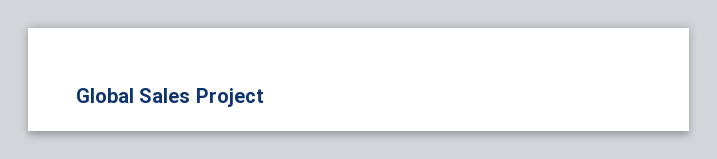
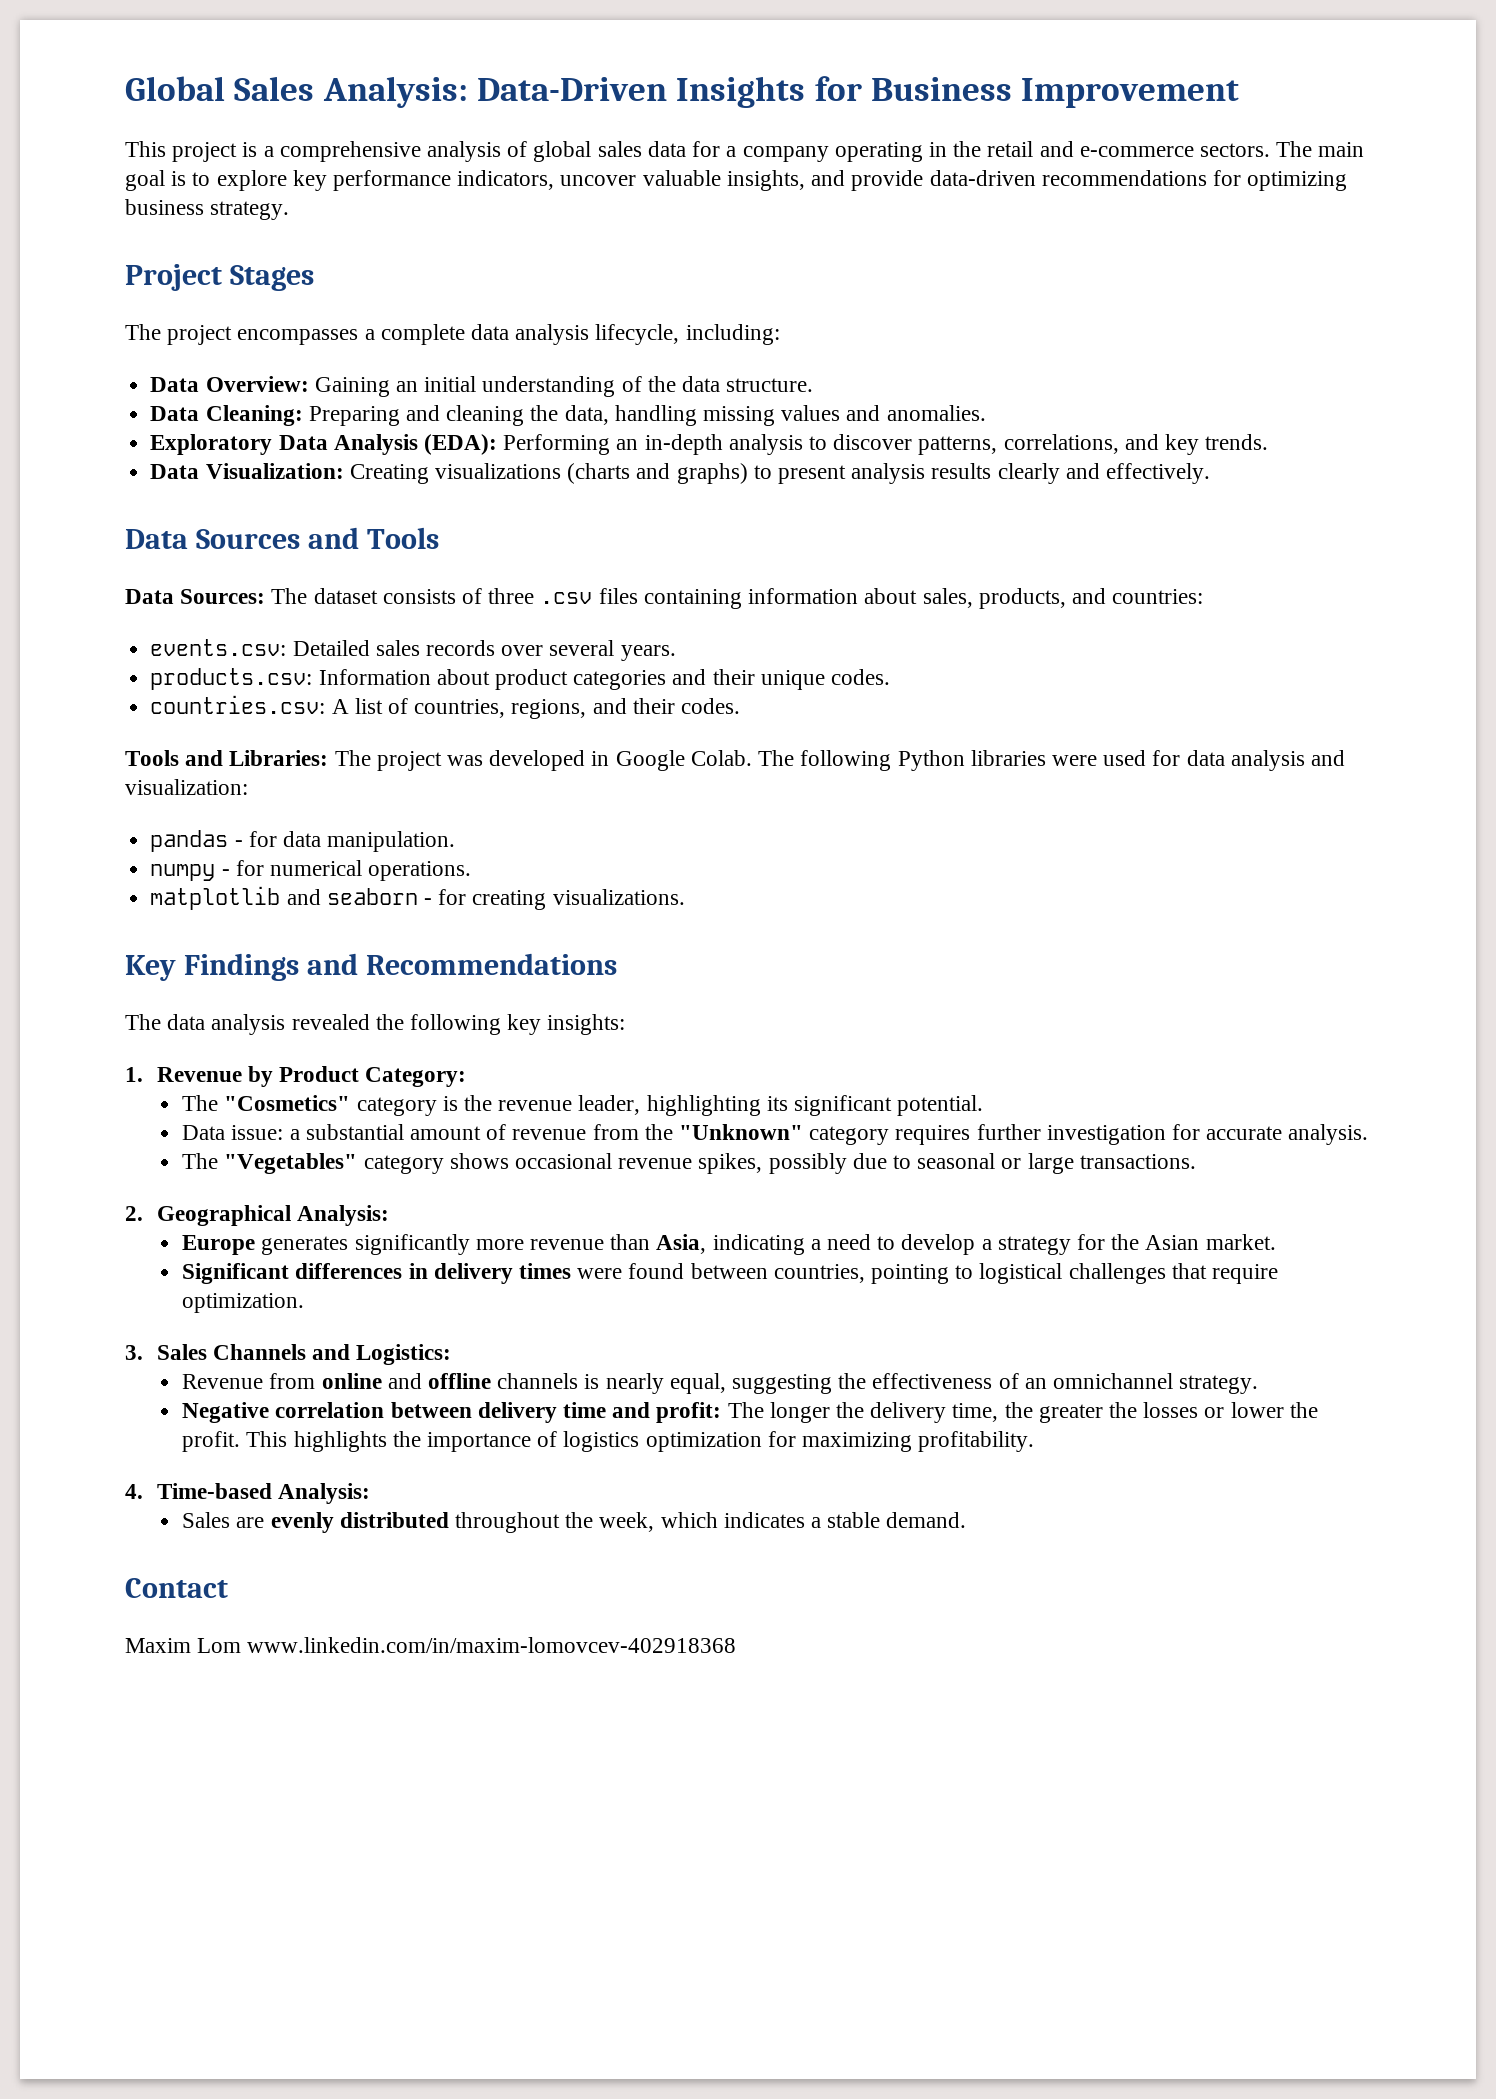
[195,88,264,107] Project -> [322,76,1240,108] [125,141,1365,162] [125,170,1348,191] [125,199,290,220] [125,264,314,291] [125,324,780,345] [150,376,814,397] [150,405,986,426] [150,434,1269,455] [150,463,1211,484] [125,527,439,549] [125,588,1204,609] [150,639,676,661] [150,668,890,690] [150,695,740,719] [125,750,1345,771] [125,779,248,795] [150,830,456,852] [150,860,472,881] [150,886,685,910] [125,953,617,981] [125,1014,626,1035] [125,1066,467,1087] [182,1095,984,1116] [182,1124,1369,1145] [182,1153,1196,1174] [125,1205,390,1226] [182,1234,1276,1255] [182,1263,1279,1284] [182,1293,305,1313] [125,1344,452,1365] [182,1373,1259,1394] [182,1402,1318,1423] [182,1431,1035,1452] [125,1483,371,1504] [182,1512,967,1533] [125,1578,228,1598] [125,1637,737,1653] Analysis: Data-Driven Insights for Business Improvement // This project is a comprehensive analysis of global sales data for a company operating in the retail and e-commerce sectors. The main goal is to explore key performance indicators, uncover valuable insights, and provide data-driven recommendations for optimizing business strategy. // Project Stages // The project encompasses a complete data analysis lifecycle, including: // Data Overview: Gaining an initial understanding of the data structure. // Data Cleaning: Preparing and cleaning the data, handling missing values and anomalies. // Exploratory Data Analysis (EDA): Performing an in-depth analysis to discover patterns, correlations, and key trends. // Data Visualization: Creating visualizations (charts and graphs) to present analysis results clearly and effectively. // Data Sources and Tools // Data Sources: The dataset consists of three .csv files containing information about sales, products, and countries: // events.csv: Detailed sales records over several years. // products.csv: Information about product categories and their unique codes. // countries.csv: A list of countries, regions, and their codes. // Tools and Libraries: The project was developed in Google Colab. The following Python libraries were used for data analysis and visualization: // pandas - for data manipulation. // numpy - for numerical operations. // matplotlib and seaborn - for creating visualizations. // Key Findings and Recommendations // The data analysis revealed the following key insights: // 1. Revenue by Product Category: // The "Cosmetics" category is the revenue leader, highlighting its significant potential. // Data issue: a substantial amount of revenue from the "Unknown" category requires further investigation for accurate analysis. // The "Vegetables" category shows occasional revenue spikes, possibly due to seasonal or large transactions. // 2. Geographical Analysis: // Europe generates significantly more revenue than Asia, indicating a need to develop a strategy for the Asian market. // Significant differences in delivery times were found between countries, pointing to logistical challenges that require optimization. // 3. Sales Channels and Logistics: // Revenue from online and offline channels is nearly equal, suggesting the effectiveness of an omnichannel strategy. // Negative correlation between delivery time and profit: The longer the delivery time, the greater the losses or lower the profit. This highlights the importance of logistics optimization for maximizing profitability. // 4. Time-based Analysis: // Sales are evenly distributed throughout the week, which indicates a stable demand. // Contact // Maxim Lom www.linkedin.com/in/maxim-lomovcev-402918368

